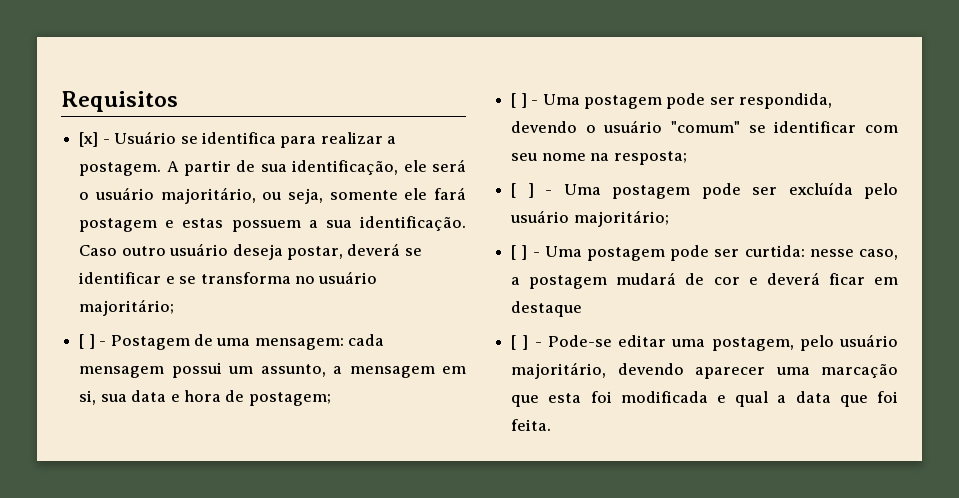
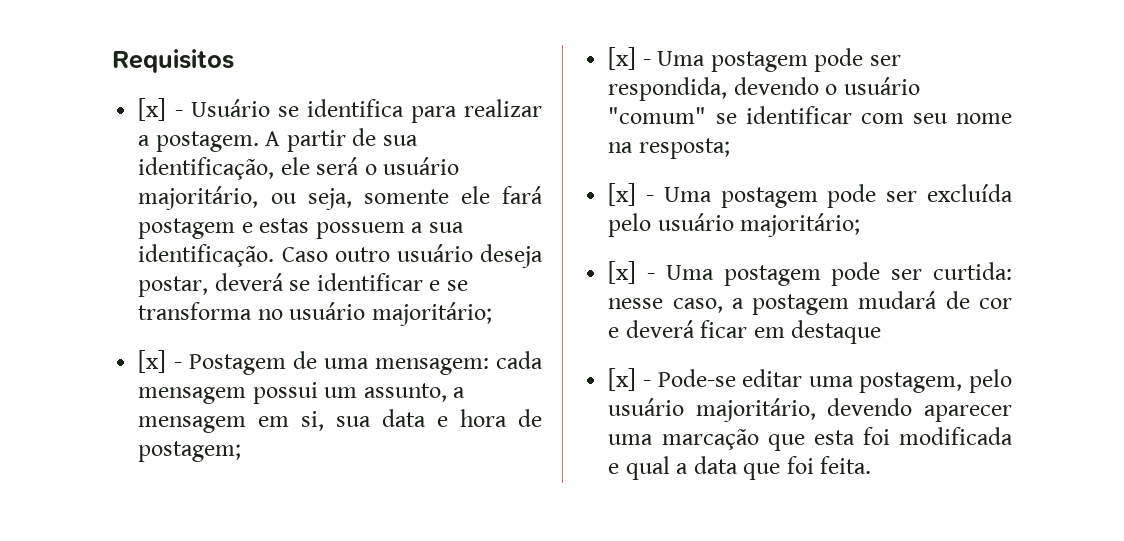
[79,334,95,349] [ ] -> [138,350,167,373] [x]
[511,93,527,108] [ ] -> [608,47,637,70] [x]
[511,183,534,198] [ ] -> [608,183,637,206] [x]
[511,245,528,260] [ ] -> [608,261,637,284] [x]
[511,335,529,350] [ ] -> [608,368,637,391] [x]

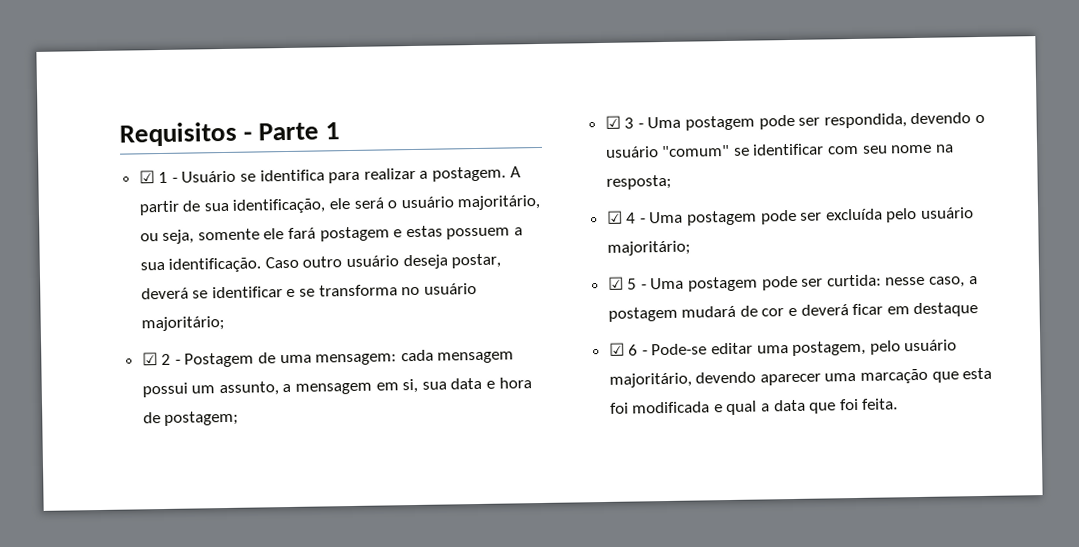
[138,98,167,121] // [x] -> [243,122,341,141] [138,170,169,184] - Parte 1 // ☑ 1
[138,350,167,373] [x] -> [141,352,172,366] ☑ 2
[608,47,637,70] [x] -> [604,115,635,129] ☑ 3
[608,183,637,206] [x] -> [606,210,637,224] ☑ 4
[608,261,637,284] [x] -> [607,276,638,290] ☑ 5
[608,368,637,391] [x] -> [608,342,639,356] ☑ 6

